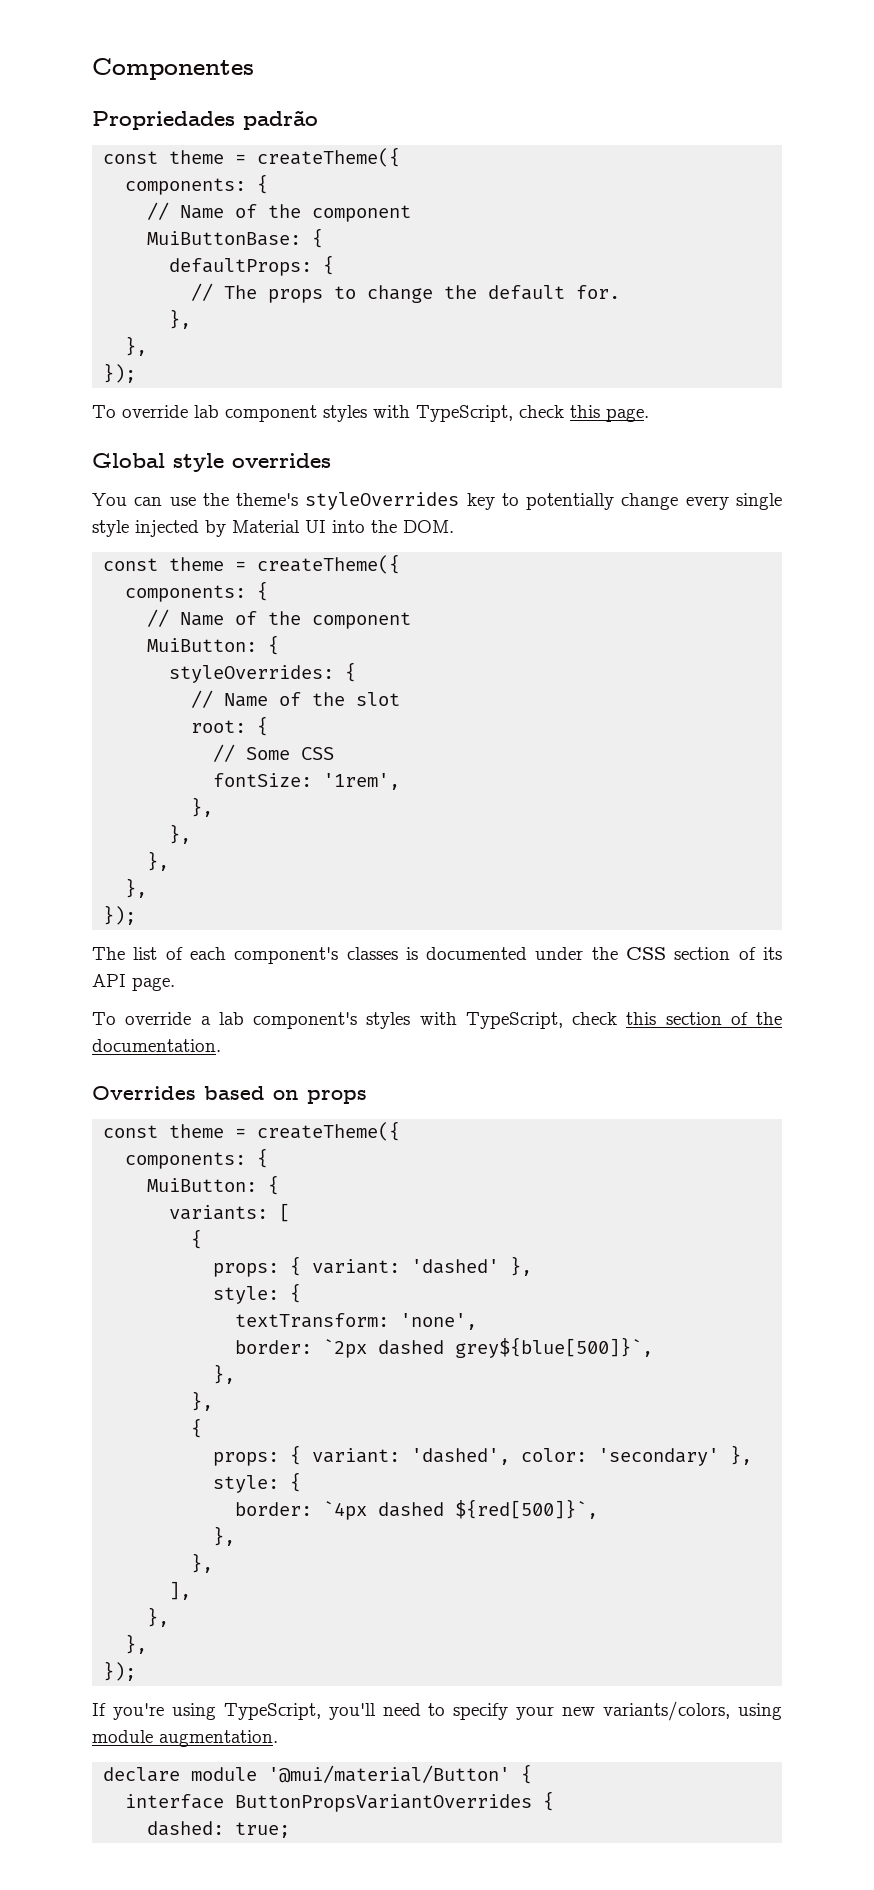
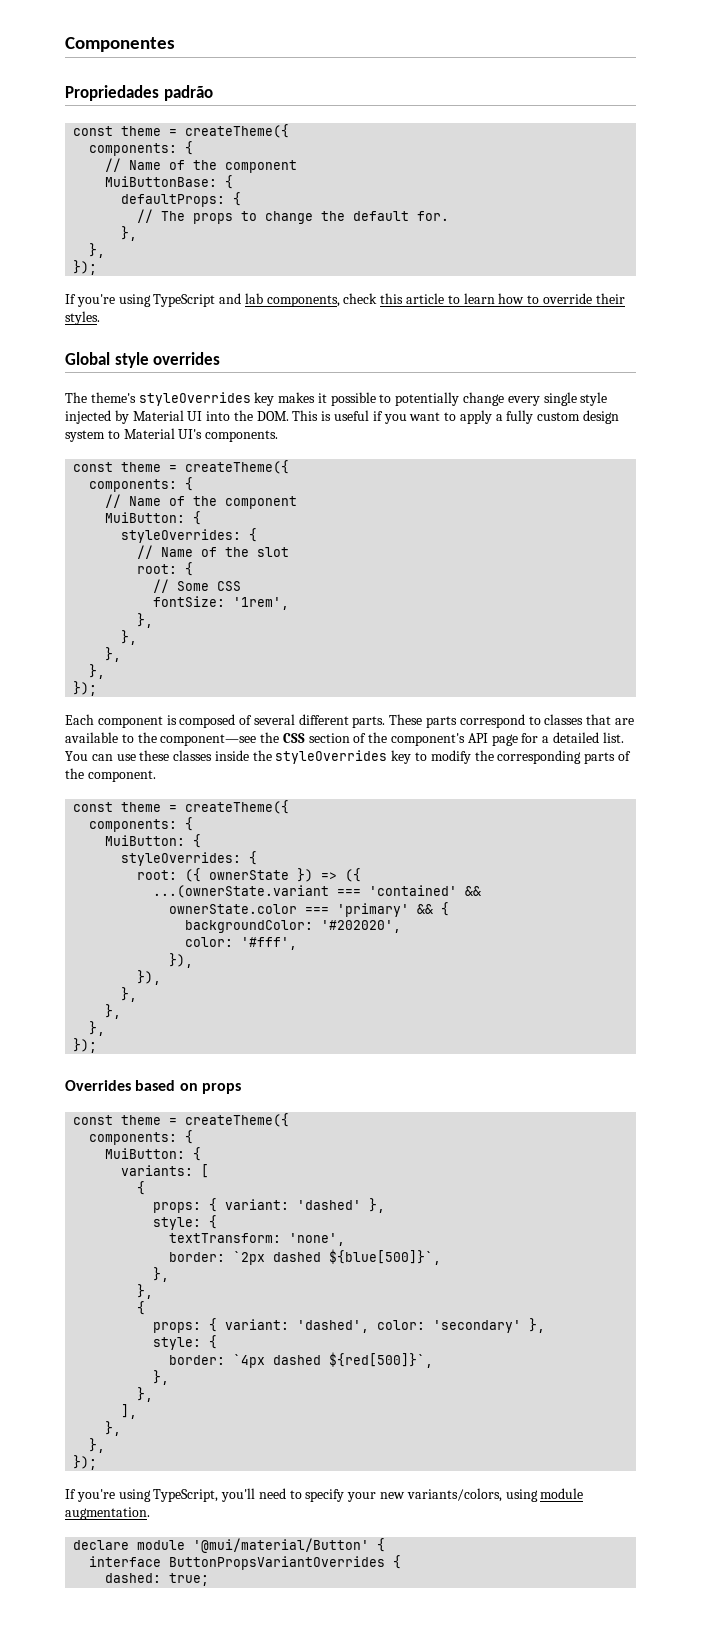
[92,405,649,422] [92,453,331,472] [92,492,495,510] To override lab component styles with TypeScript, check this page. // Global style overrides // You can use the theme's styleOverrides key -> [65,293,625,307] [65,311,100,325] [65,352,221,368] [65,392,376,406] If you're using TypeScript and lab components, check this article to learn how to override their styles. // Global style overrides // The theme's styleOverrides key makes it possible
(454, 526) none -> [292,410,620,424] [65,428,279,442] This is useful if you want to apply a fully custom design system to Material UI's components.
[92,947,782,964] [92,974,175,991] [92,1012,782,1029] [92,1039,221,1052] The list of each component's classes is documented under the CSS section of its API page. // To override a lab component's styles with TypeScript, check this section of the documentation. -> [65,714,634,728] [65,732,624,746] [65,750,631,764] [65,768,156,782] [73,800,290,814] [89,817,194,832] [105,834,202,848] [121,851,258,866] [137,868,362,882] [153,885,482,898] [169,902,450,917] [185,920,402,933] [185,937,298,950] [169,953,194,968] [137,970,162,985] [121,987,138,1002] [105,1004,122,1019] [89,1021,106,1036] [73,1038,98,1053] Each component is composed of several different parts. These parts correspond to classes that are available to the component—see the CSS section of the component's API page for a detailed list. You can use these classes inside the styleOverrides key to modify the corresponding parts of the component. // const theme = createTheme({ // components: { // MuiButton: { // styleOverrides: { // root: ({ ownerState }) => ({ // ...(ownerState.variant === 'contained' && // ownerState.color === 'primary' && { // backgroundColor: '#202020', // color: '#fff', // }), // }), // }, // }, // }, // });
[455,1337,654,1358] grey${blue[500]}`, -> [329,1249,442,1265] ${blue[500]}`,

